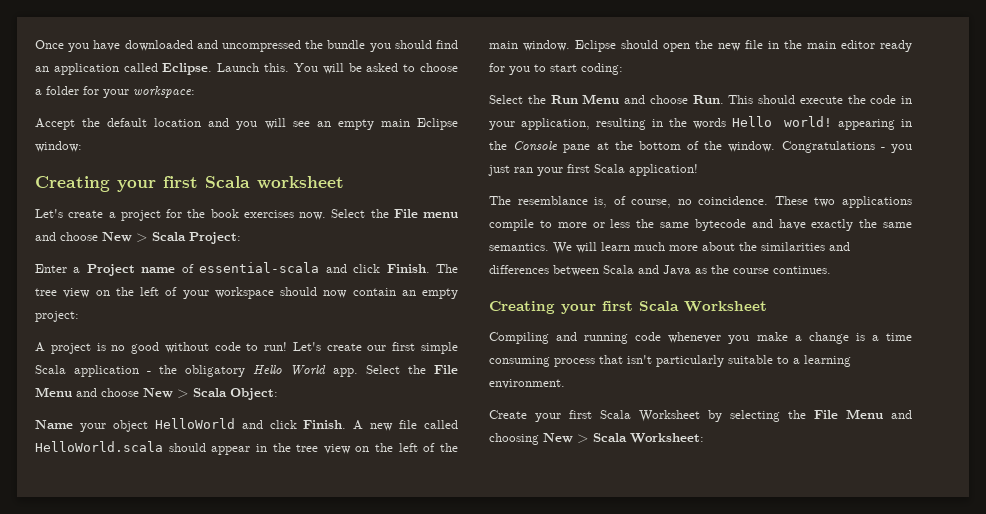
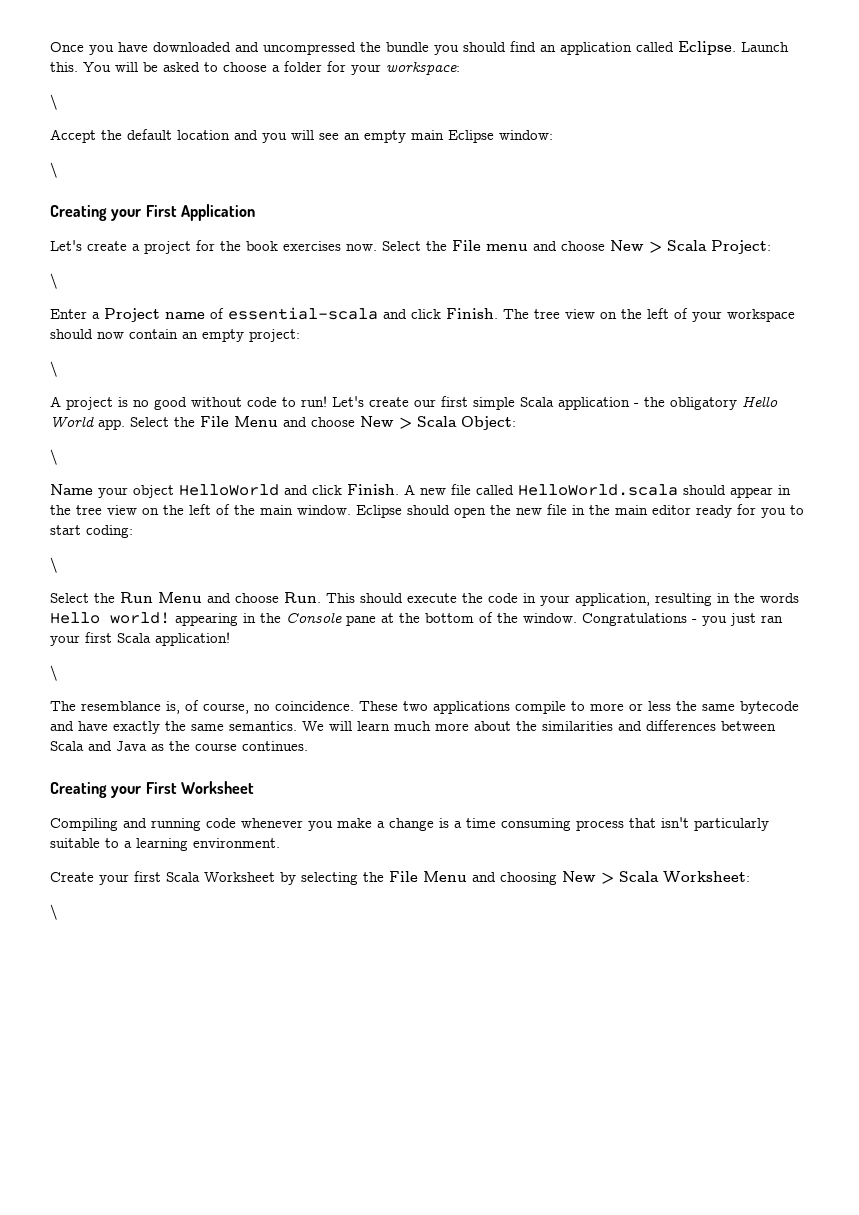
(195, 92) none -> [50,94,58,110] // \
[35,176,344,192] // Creating your first Scala worksheet -> [50,162,58,178] [50,204,255,221] // \ // Creating your First Application
(241, 238) none -> [50,273,58,289] // \
(79, 316) none -> [50,361,58,377] // \
(278, 394) none -> [50,449,58,465] // \
(623, 69) none -> [50,557,58,573] // \
(698, 170) none -> [50,665,58,681] // \
[602,301,679,311] first Scala -> [145,782,177,794] First
(704, 438) none -> [50,904,58,920] // \

